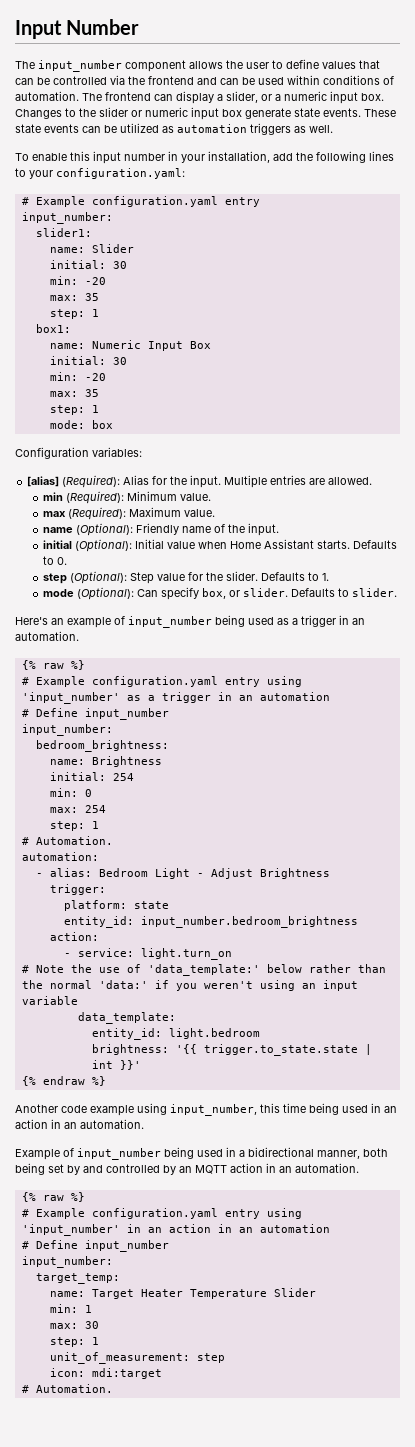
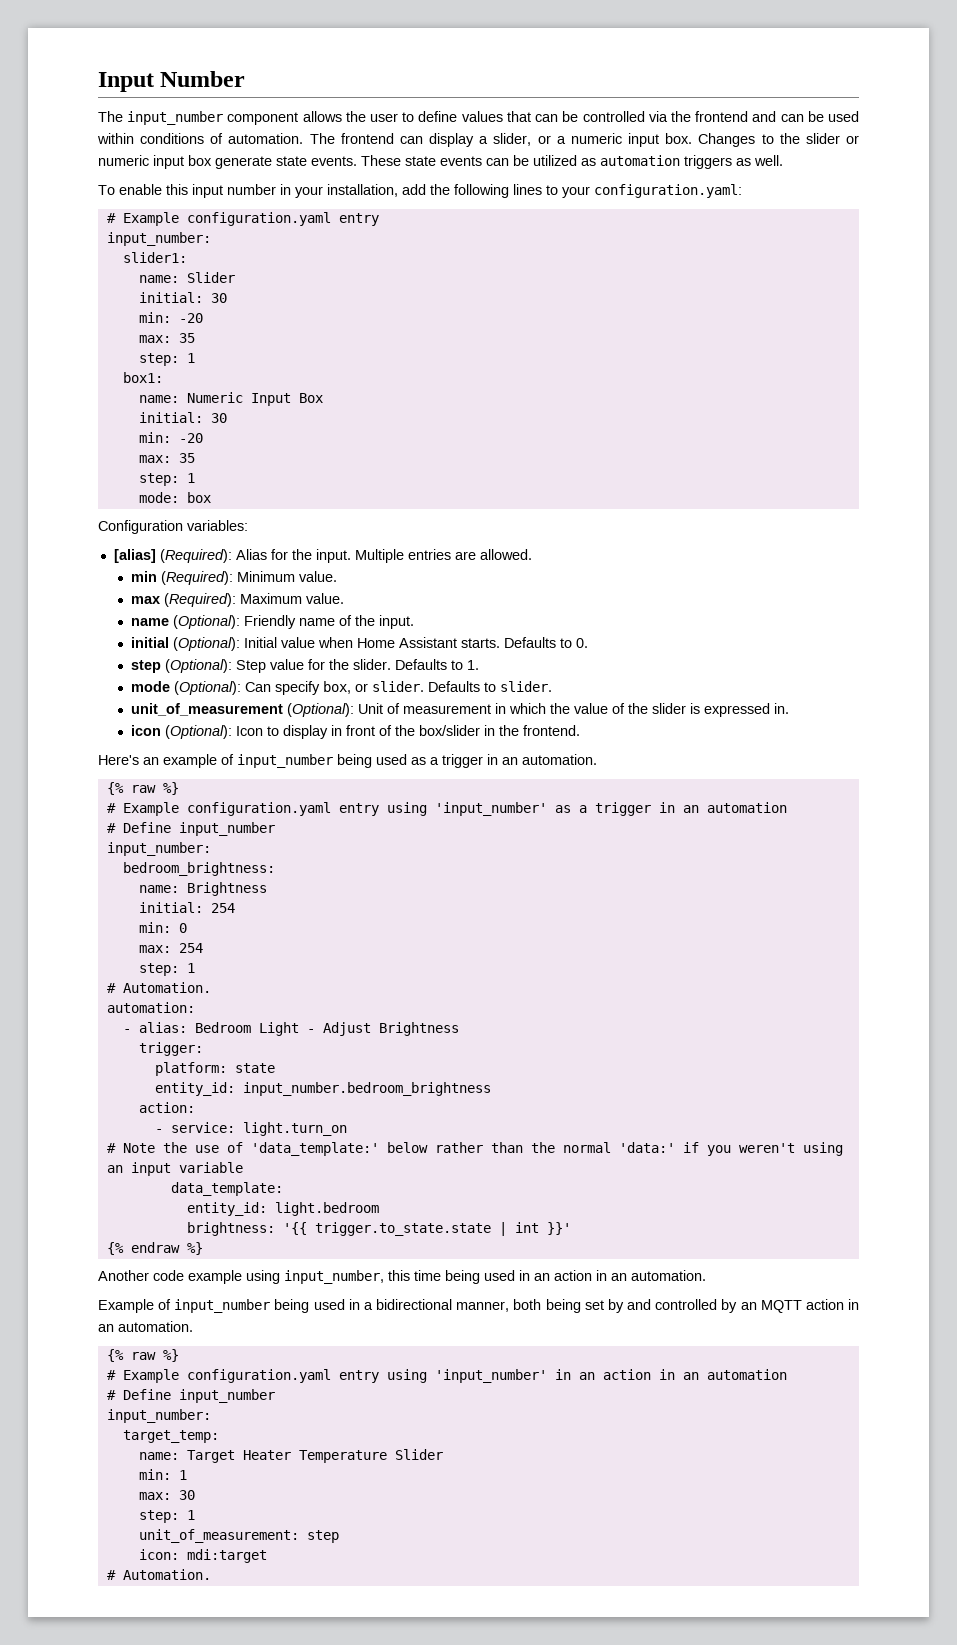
(398, 592) none -> [131,703,790,717] [131,725,581,739] // unit_of_measurement (Optional): Unit of measurement in which the value of the slider is expressed in. // icon (Optional): Icon to display in front of the box/slider in the frontend.

